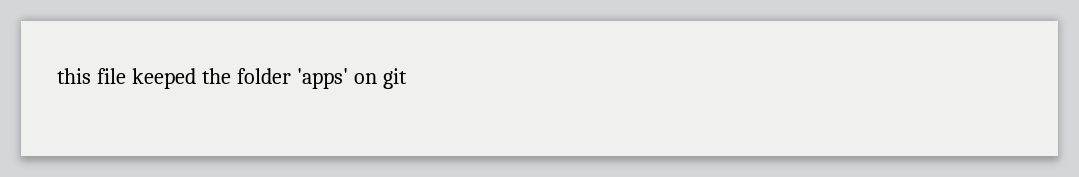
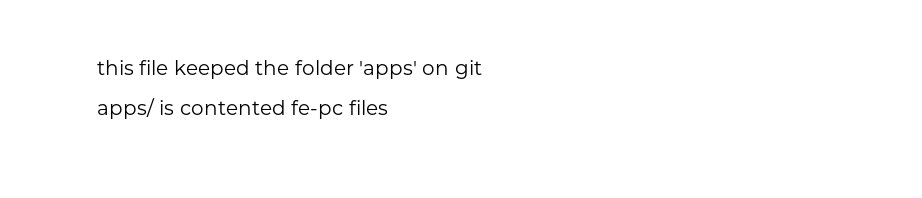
(407, 78) none -> [97,98,388,119] // apps/ is contented fe-pc files

